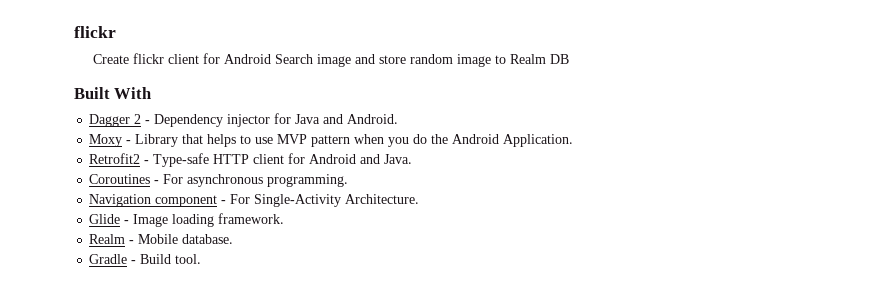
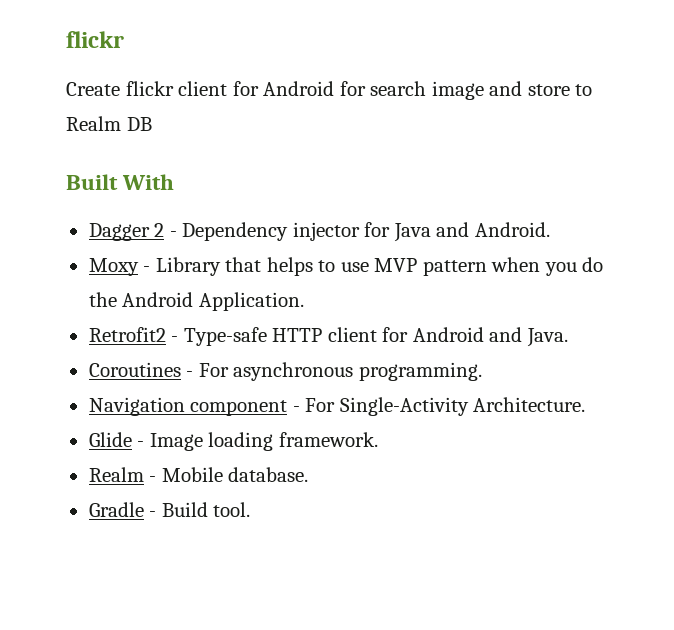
[274,54,313,64] Search -> [339,81,427,96] for search
[409,54,491,67] random image -> (570, 90) none

